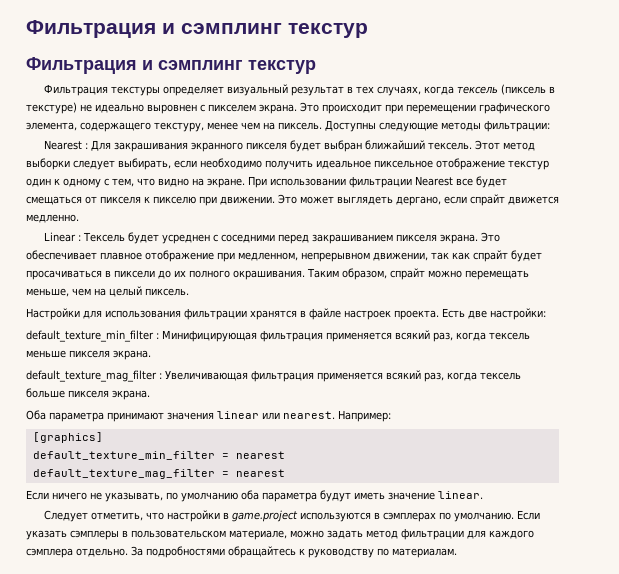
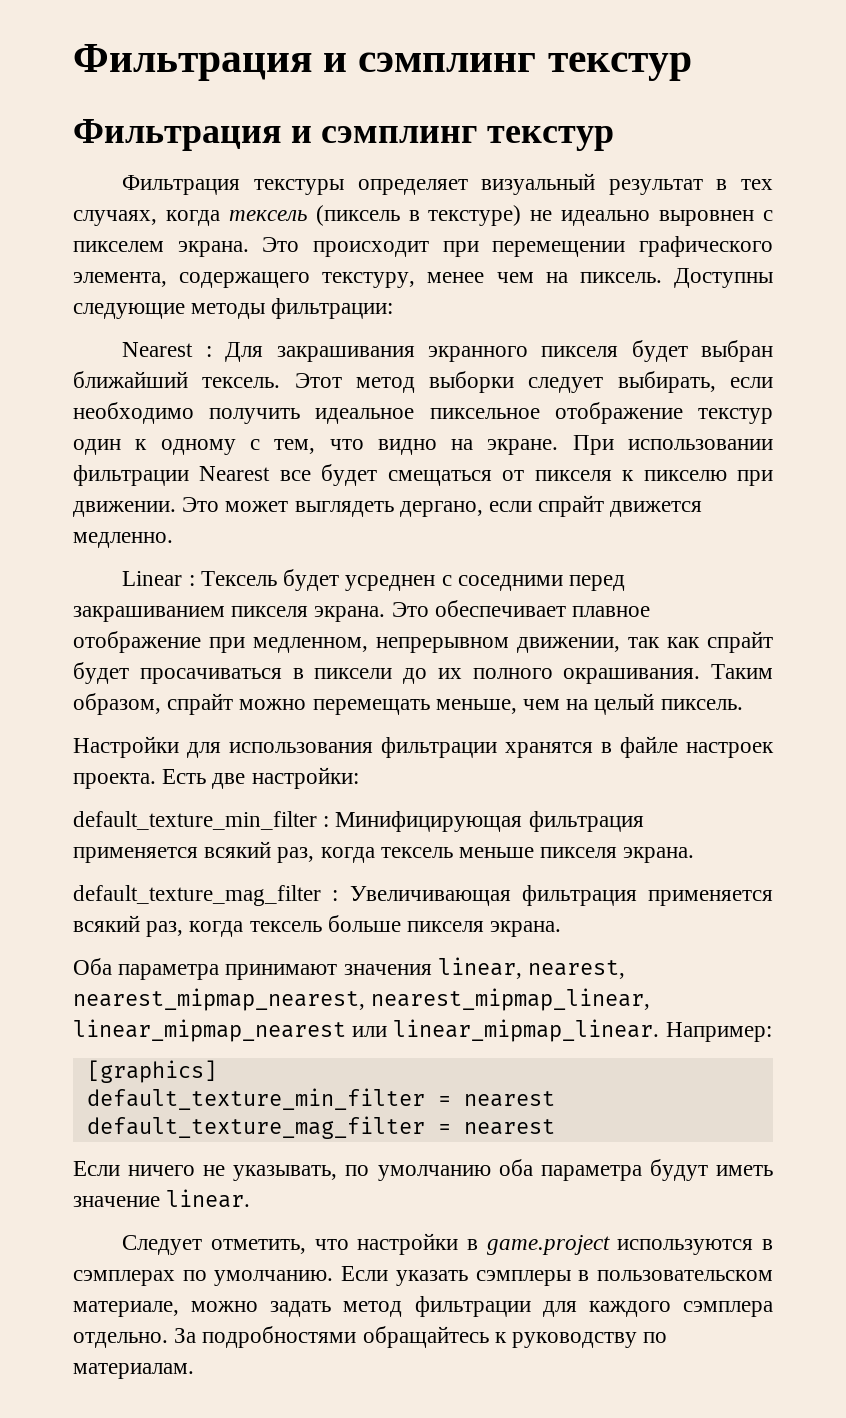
[217,411,335,419] linear или nearest. -> [437,957,626,979] [73,988,651,1011] [73,1019,660,1042] linear, nearest, nearest_mipmap_nearest, nearest_mipmap_linear, linear_mipmap_nearest или linear_mipmap_linear.

